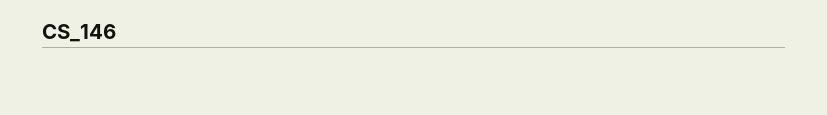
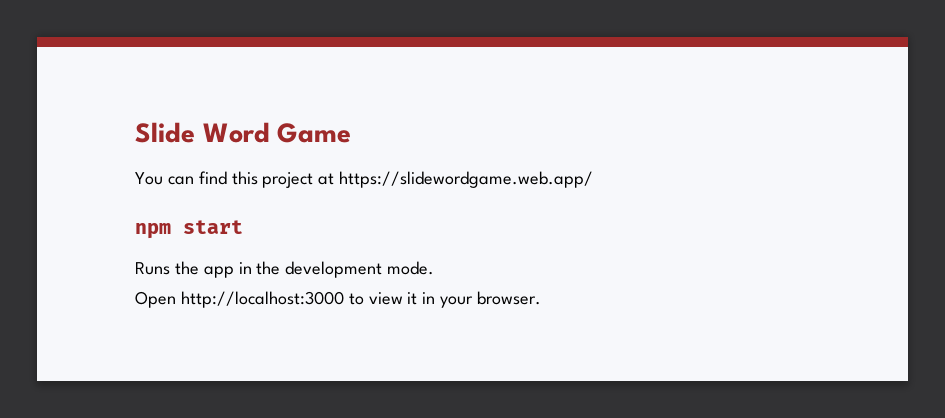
[42,24,116,42] CS_146 -> [135,122,352,143] [135,171,594,188] [135,220,243,239] [135,261,435,278] [135,291,542,308] Slide Word Game // You can find this project at https://slidewordgame.web.app/ // npm start // Runs the app in the development mode. // Open http://localhost:3000 to view it in your browser.

